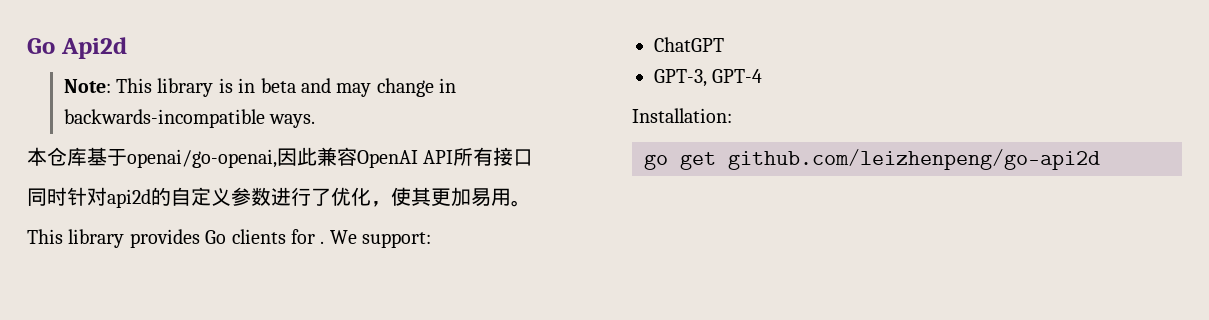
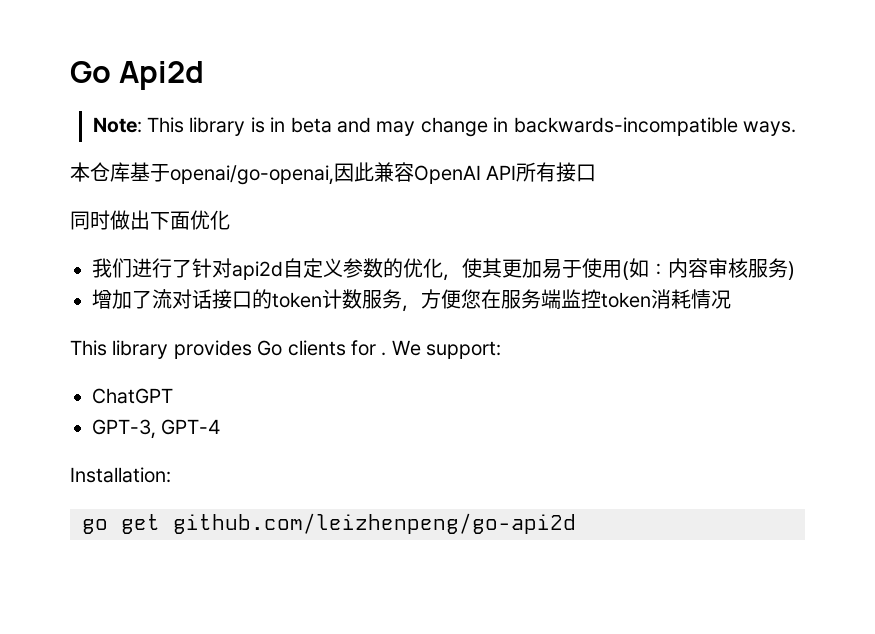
(67, 196) none -> [110,210,230,230] [92,258,192,278] 做出下面优化 // 我们进行了
[151,187,171,206] 的 -> (283, 270) none
[271,187,331,206] 进行了 -> [383,258,403,278] 的
[491,188,531,207] 用。 -> [562,258,795,280] [92,289,731,312] 于使用(如：内容审核服务) // 增加了流对话接口的token计数服务，方便您在服务端监控token消耗情况

